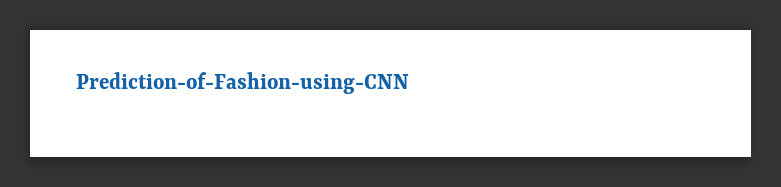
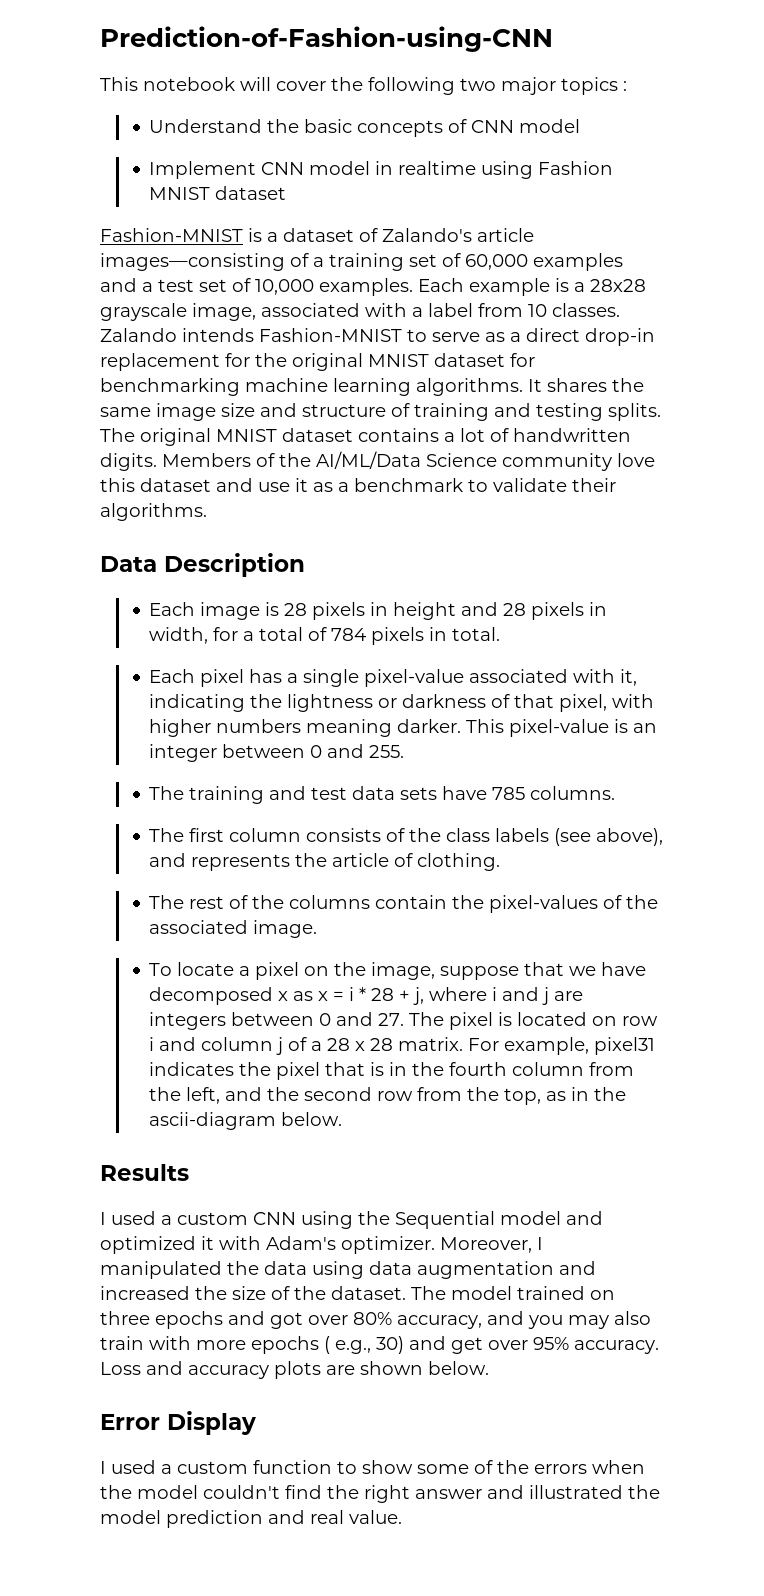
(409, 83) none -> [100,77,627,95] [149,119,581,137] [149,161,614,179] [149,186,287,200] [100,228,534,242] [100,253,623,271] [100,278,646,296] [100,303,620,321] [100,328,655,346] [100,353,535,371] [100,378,644,396] [100,403,661,421] [100,428,631,446] [100,451,655,471] [100,478,616,492] [100,503,207,521] [100,553,305,577] [149,602,608,620] [149,627,501,645] [149,669,638,687] [149,694,655,712] [149,719,658,737] [149,744,405,762] [149,786,616,804] [149,828,664,846] [149,853,501,871] [149,895,659,913] [149,920,318,938] [149,962,647,980] [149,987,584,1005] [149,1012,659,1030] [149,1037,656,1055] [149,1062,635,1080] [149,1087,627,1105] [149,1112,343,1130] [100,1164,189,1181] [100,1211,603,1229] [100,1236,543,1254] [100,1261,596,1279] [100,1286,615,1300] [100,1311,651,1329] [100,1336,659,1354] [100,1361,489,1379] [100,1411,256,1435] [100,1460,645,1474] [100,1485,660,1503] [100,1510,402,1528] // This notebook will cover the following two major topics : // Understand the basic concepts of CNN model // Implement CNN model in realtime using Fashion MNIST dataset // Fashion-MNIST is a dataset of Zalando's article images—consisting of a training set of 60,000 examples and a test set of 10,000 examples. Each example is a 28x28 grayscale image, associated with a label from 10 classes. Zalando intends Fashion-MNIST to serve as a direct drop-in replacement for the original MNIST dataset for benchmarking machine learning algorithms. It shares the same image size and structure of training and testing splits. The original MNIST dataset contains a lot of handwritten digits. Members of the AI/ML/Data Science community love this dataset and use it as a benchmark to validate their algorithms. // Data Description // Each image is 28 pixels in height and 28 pixels in width, for a total of 784 pixels in total. // Each pixel has a single pixel-value associated with it, indicating the lightness or darkness of that pixel, with higher numbers meaning darker. This pixel-value is an integer between 0 and 255. // The training and test data sets have 785 columns. // The first column consists of the class labels (see above), and represents the article of clothing. // The rest of the columns contain the pixel-values of the associated image. // To locate a pixel on the image, suppose that we have decomposed x as x = i * 28 + j, where i and j are integers between 0 and 27. The pixel is located on row i and column j of a 28 x 28 matrix. For example, pixel31 indicates the pixel that is in the fourth column from the left, and the second row from the top, as in the ascii-diagram below. // Results // I used a custom CNN using the Sequential model and optimized it with Adam's optimizer. Moreover, I manipulated the data using data augmentation and increased the size of the dataset. The model trained on three epochs and got over 80% accuracy, and you may also train with more epochs ( e.g., 30) and get over 95% accuracy. Loss and accuracy plots are shown below. // Error Display // I used a custom function to show some of the errors when the model couldn't find the right answer and illustrated the model prediction and real value.

